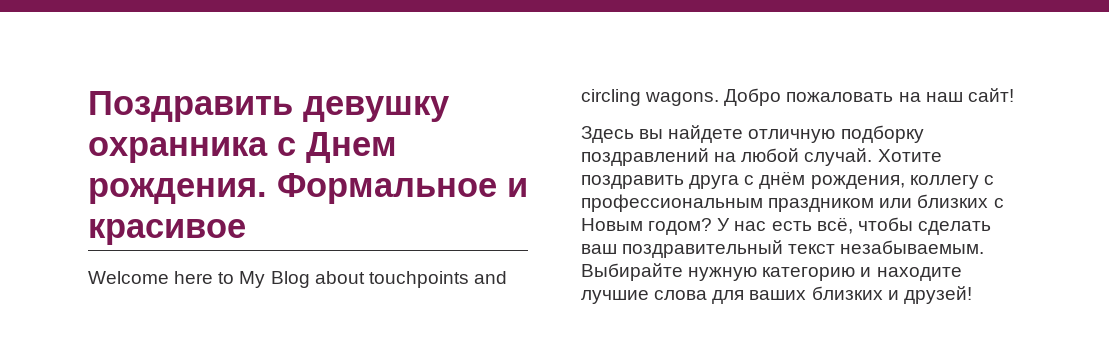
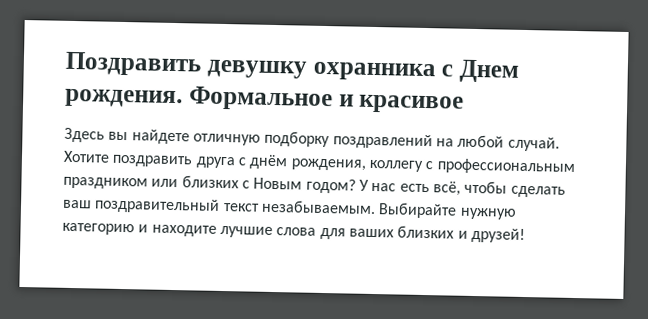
[88,271,507,288] [581,88,1014,106] // Welcome here to My Blog about touchpoints and circling wagons. Добро пожаловать на наш сайт! -> (465, 104) none

